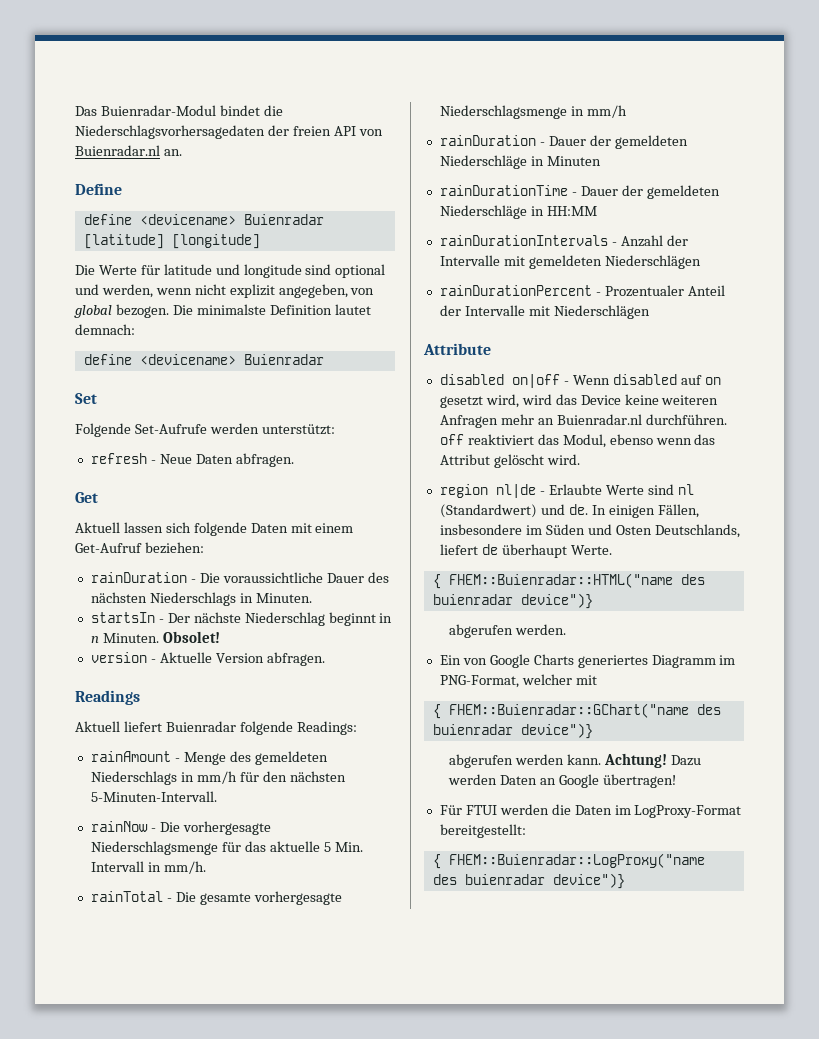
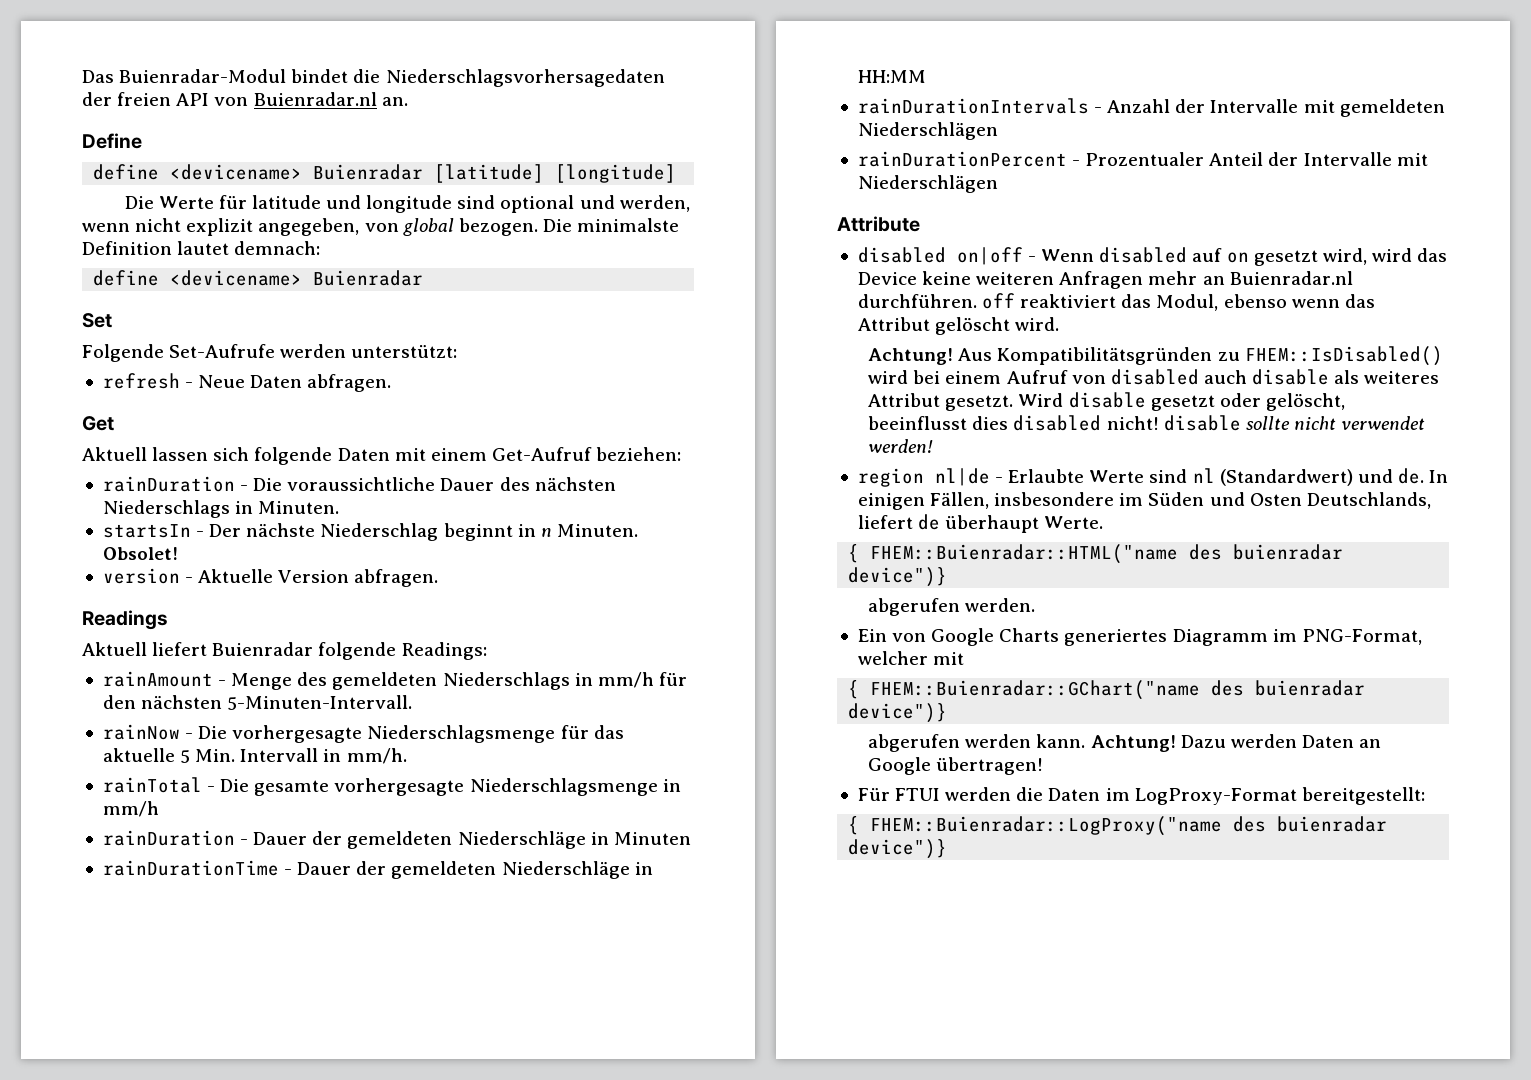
(580, 459) none -> [868,346,1443,366] [868,369,1440,385] [868,392,1345,411] [868,415,1426,431] [868,439,934,453] // Achtung! Aus Kompatibilitätsgründen zu FHEM::IsDisabled() wird bei einem Aufruf von disabled auch disable als weiteres Attribut gesetzt. Wird disable gesetzt oder gelöscht, beeinflusst dies disabled nicht! disable sollte nicht verwendet werden!

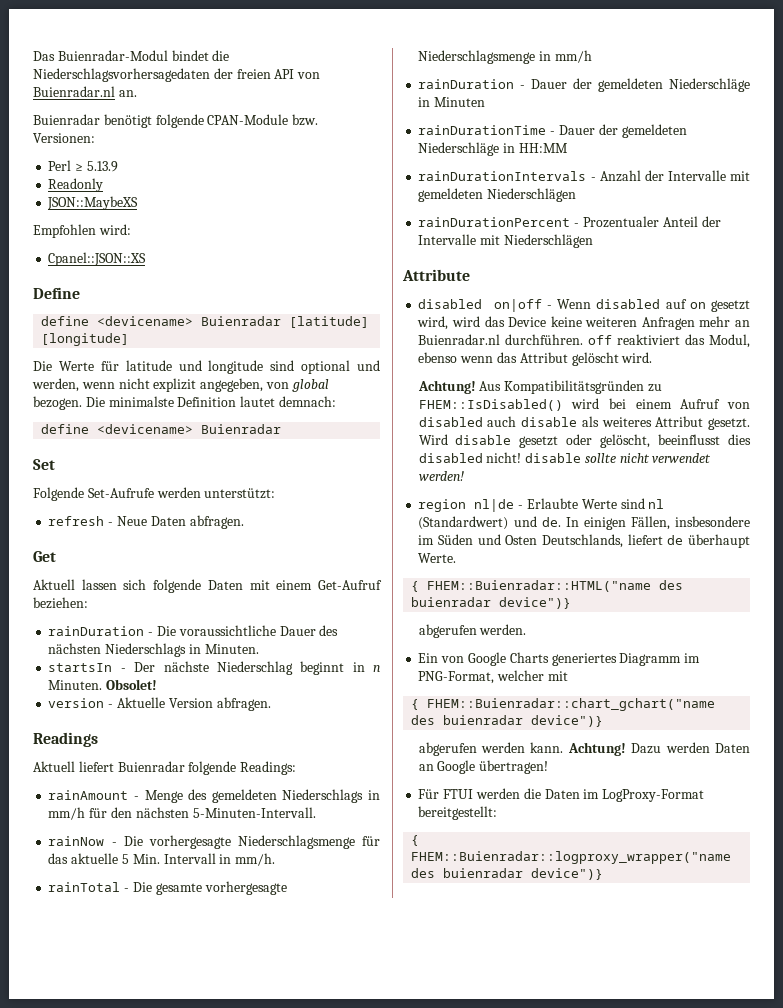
(408, 101) none -> [33,114,319,128] [33,133,95,143] [48,160,118,172] [48,178,104,192] [47,196,139,210] [33,224,131,238] [48,252,147,266] // Buienradar benötigt folgende CPAN-Module bzw. Versionen: // Perl ≥ 5.13.9 // Readonly // JSON::MaybeXS // Empfohlen wird: // Cpanel::JSON::XS
[870,680,1201,700] FHEM::Buienradar::GChart("name -> [427,698,716,711] FHEM::Buienradar::chart_gchart("name
[870,816,1223,836] FHEM::Buienradar::LogProxy("name -> [411,851,732,864] FHEM::Buienradar::logproxy_wrapper("name

